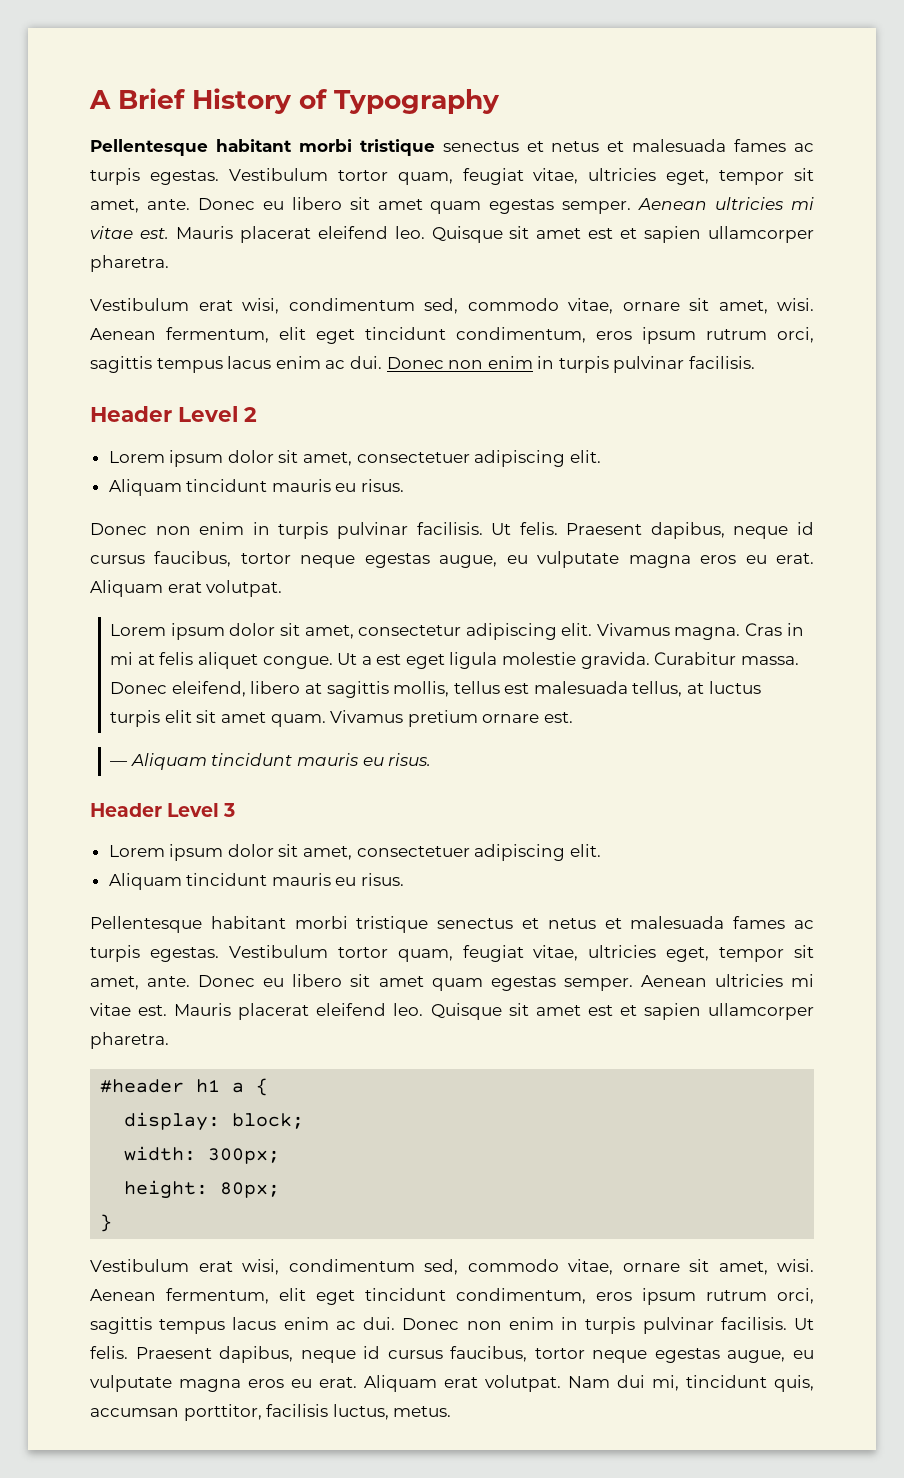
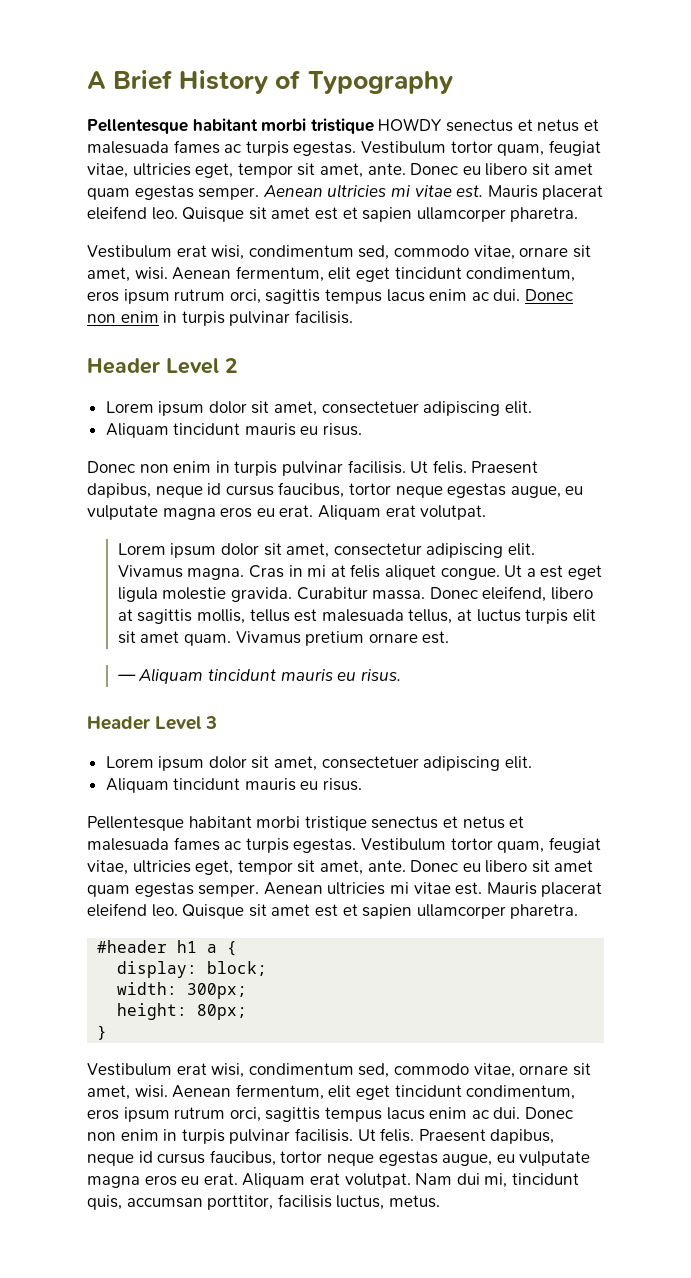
(435, 147) none -> [378,118,443,131] HOWDY

